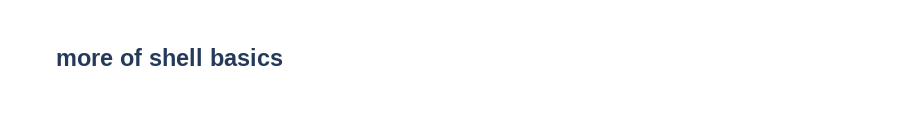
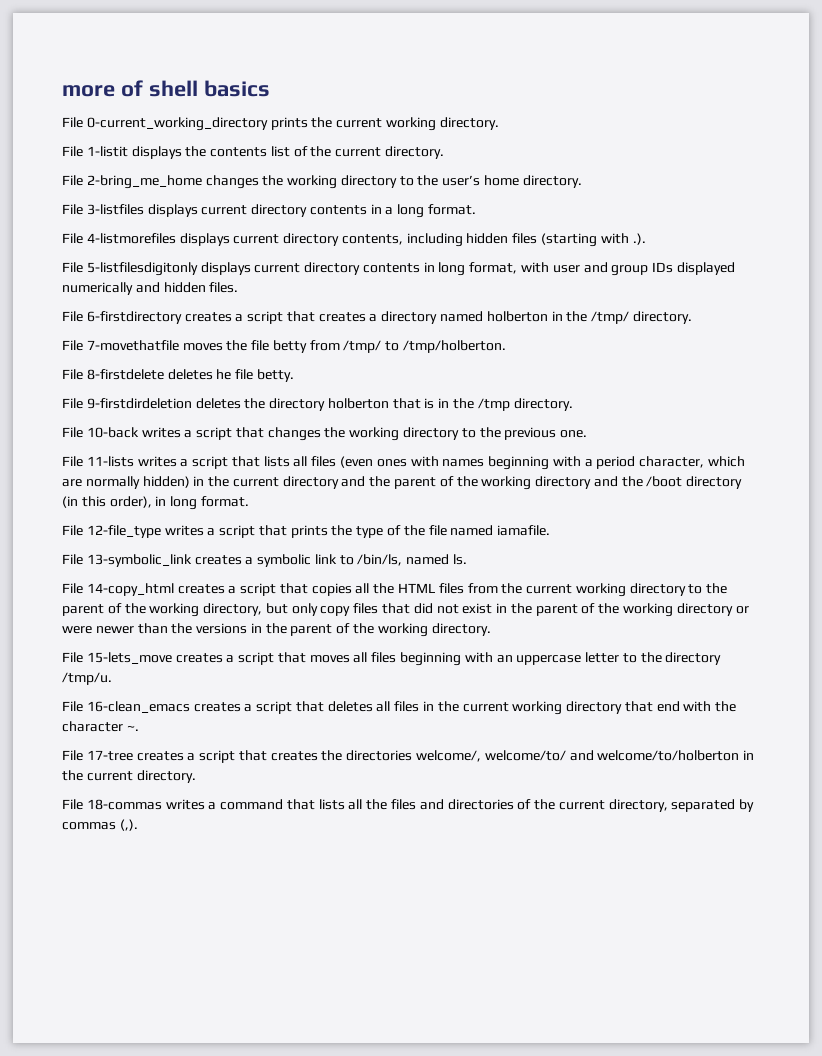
(283, 57) none -> [62,117,499,131] [62,146,445,159] [62,175,582,189] [62,204,477,218] [62,233,646,247] [62,262,735,276] [62,282,239,295] [62,311,692,324] [62,340,507,353] [62,369,294,382] [62,398,573,411] [62,427,588,441] [62,456,746,470] [62,476,743,490] [62,496,249,510] [62,525,551,538] [62,554,468,567] [62,583,728,597] [62,603,749,617] [62,623,491,637] [62,652,722,666] [62,672,112,685] [62,701,737,715] [62,721,139,732] [62,750,755,763] [62,770,196,783] [62,799,755,812] [62,819,138,831] // File 0-current_working_directory prints the current working directory. // File 1-listit displays the contents list of the current directory. // File 2-bring_me_home changes the working directory to the user’s home directory. // File 3-listfiles displays current directory contents in a long format. // File 4-listmorefiles displays current directory contents, including hidden files (starting with .). // File 5-listfilesdigitonly displays current directory contents in long format, with user and group IDs displayed numerically and hidden files. // File 6-firstdirectory creates a script that creates a directory named holberton in the /tmp/ directory. // File 7-movethatfile moves the file betty from /tmp/ to /tmp/holberton. // File 8-firstdelete deletes he file betty. // File 9-firstdirdeletion deletes the directory holberton that is in the /tmp directory. // File 10-back writes a script that changes the working directory to the previous one. // File 11-lists writes a script that lists all files (even ones with names beginning with a period character, which are normally hidden) in the current directory and the parent of the working directory and the /boot directory (in this order), in long format. // File 12-file_type writes a script that prints the type of the file named iamafile. // File 13-symbolic_link creates a symbolic link to /bin/ls, named ls. // File 14-copy_html creates a script that copies all the HTML files from the current working directory to the parent of the working directory, but only copy files that did not exist in the parent of the working directory or were newer than the versions in the parent of the working directory. // File 15-lets_move creates a script that moves all files beginning with an uppercase letter to the directory /tmp/u. // File 16-clean_emacs creates a script that deletes all files in the current working directory that end with the character ~. // File 17-tree creates a script that creates the directories welcome/, welcome/to/ and welcome/to/holberton in the current directory. // File 18-commas writes a command that lists all the files and directories of the current directory, separated by commas (,).

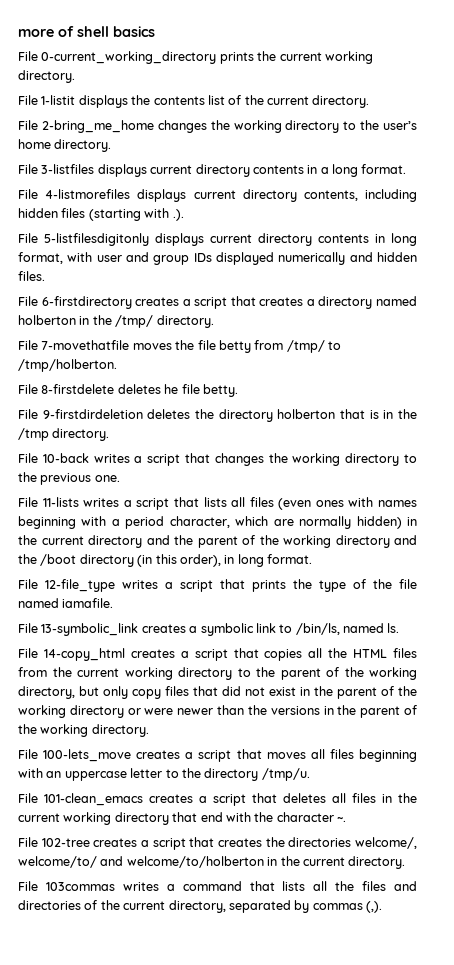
[86,652,172,664] 15-lets_move -> [43,749,132,762] 100-lets_move
[86,701,190,713] 16-clean_emacs -> [44,793,143,806] 101-clean_emacs
[86,750,133,761] 17-tree -> [41,838,90,847] 102-tree
[86,799,162,810] 18-commas -> [45,882,115,891] 103commas

